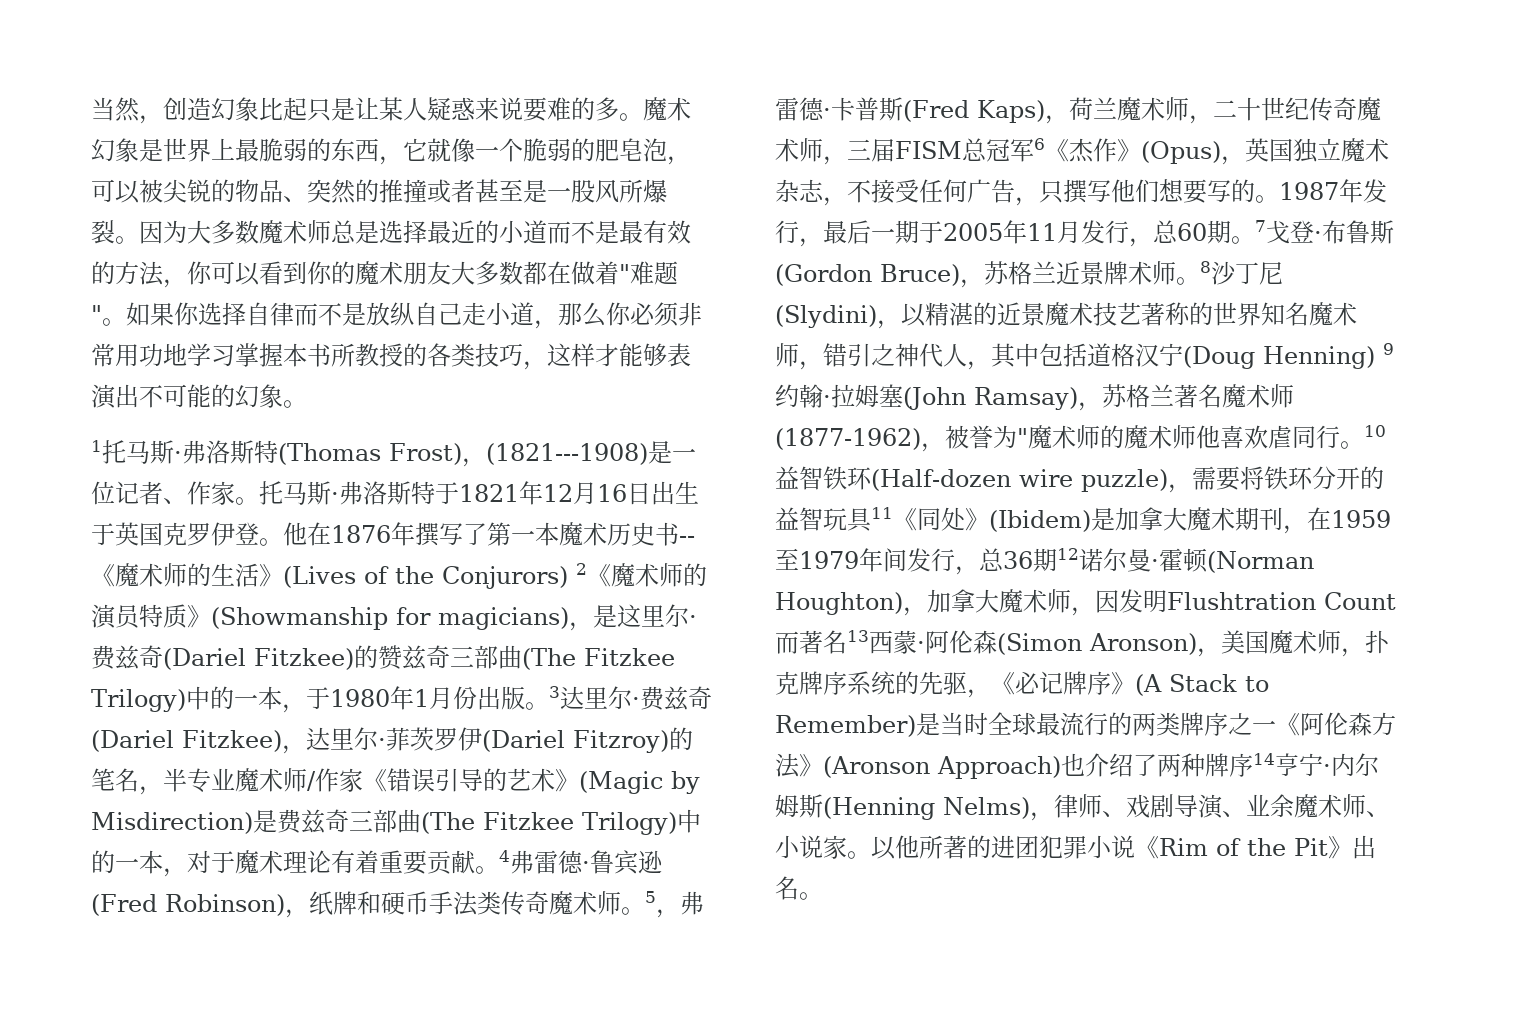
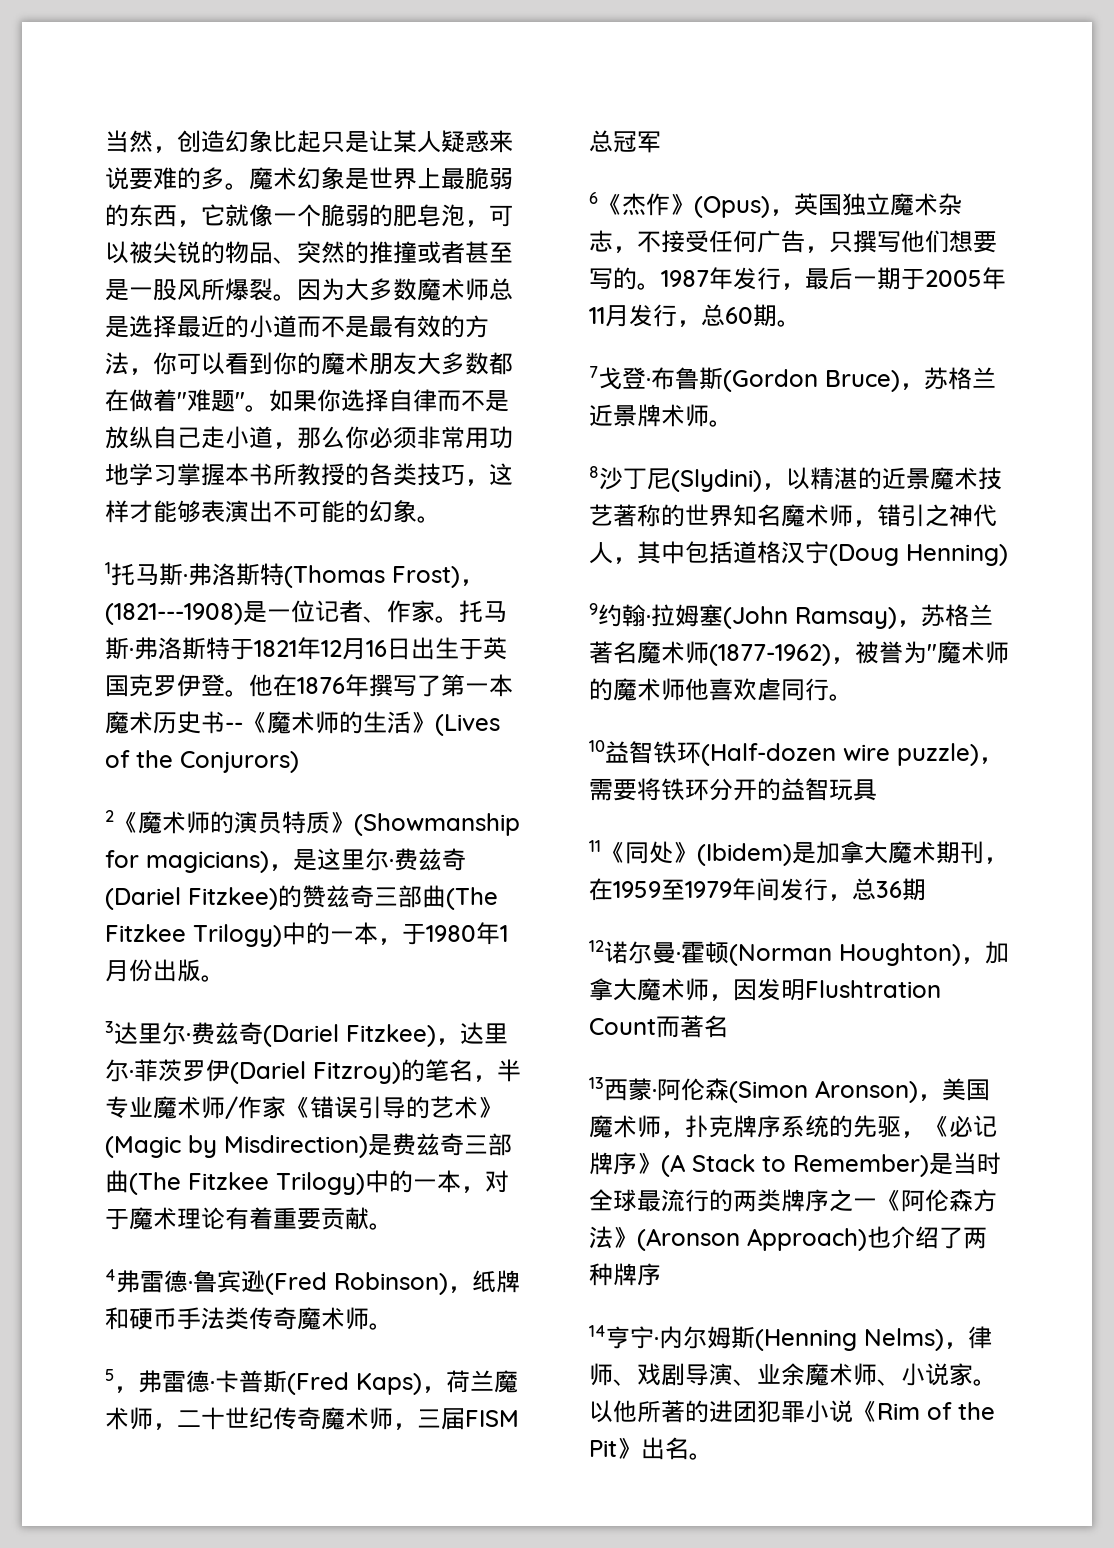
(568, 577) none -> (299, 762) //
(549, 706) none -> (225, 978) //
(499, 870) none -> (393, 1226) //
(645, 911) none -> (393, 1326) //
(1034, 150) none -> (661, 142) //
(1255, 240) none -> (801, 323) //
(1200, 281) none -> (733, 423) //
(1375, 357) none -> (1008, 555) //
(1364, 445) none -> (853, 697) //
(872, 520) none -> (877, 790) //
(1057, 560) none -> (926, 889) //
(847, 642) none -> (728, 1026) //
(1253, 765) none -> (661, 1274) //

